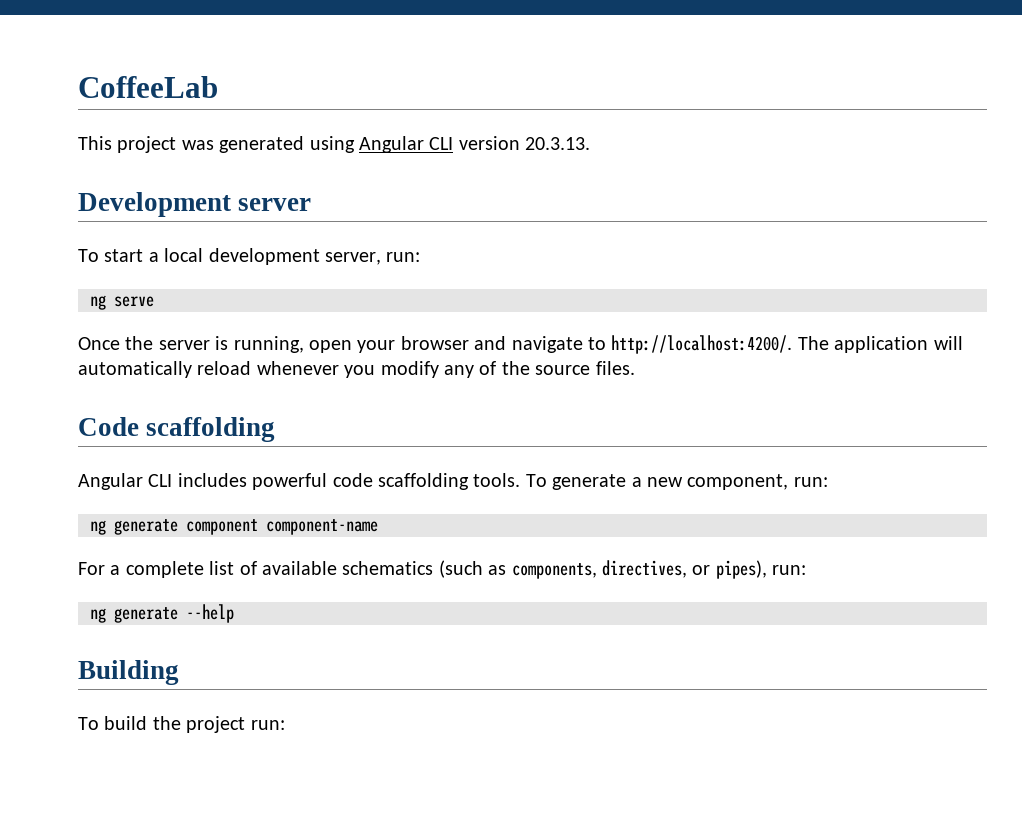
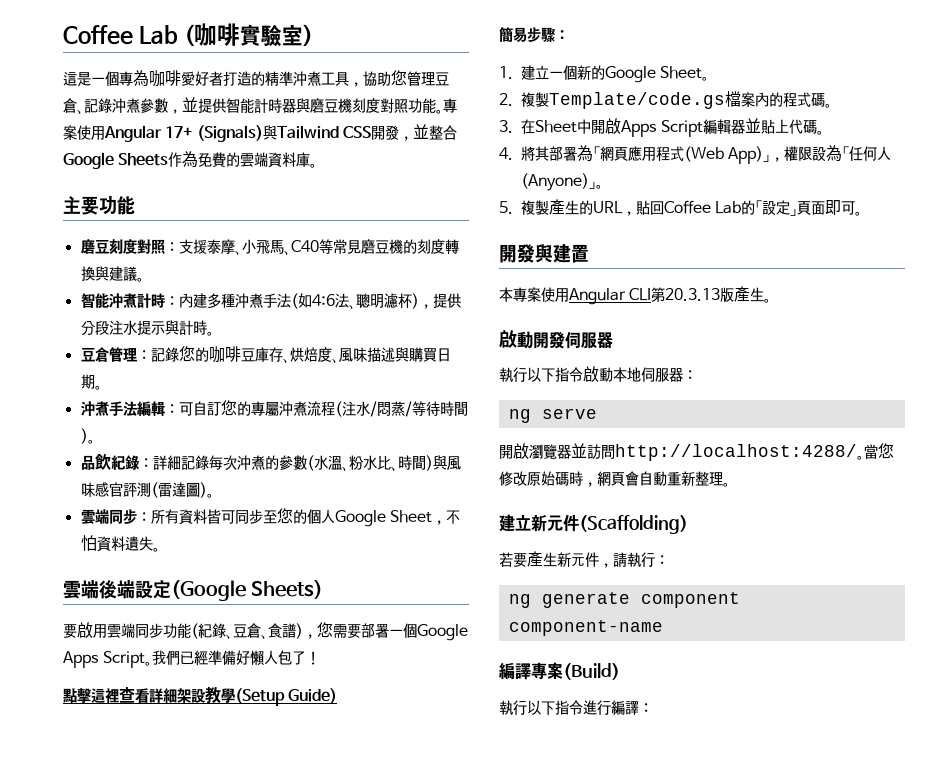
[78,76,218,98] [78,136,591,153] [78,192,312,217] [78,248,421,265] [90,295,154,310] [78,335,963,354] [78,361,635,378] [78,417,276,442] [78,473,828,490] [90,519,378,535] [78,560,807,579] [90,604,234,623] [78,660,179,685] [78,716,285,733] CoffeeLab // This project was generated using Angular CLI version 20.3.13. // Development server // To start a local development server, run: // ng serve // Once the server is running, open your browser and navigate to http://localhost:4200/. The application will automatically reload whenever you modify any of the source files. // Code scaffolding // Angular CLI includes powerful code scaffolding tools. To generate a new component, run: // ng generate component component-name // For a complete list of available schematics (such as components, directives, or pipes), run: // ng generate --help // Building // To build the project run: -> [63,23,314,47] [63,70,449,87] [63,97,457,114] [63,124,457,142] [63,151,318,169] [63,195,135,215] [80,239,459,255] [80,266,144,282] [80,293,461,309] [80,320,214,336] [80,346,451,363] [80,374,102,390] [80,400,468,417] [80,428,95,444] [80,454,461,471] [80,482,214,498] [80,508,460,527] [80,535,160,552] [63,580,324,601] [63,622,468,641] [63,650,321,668] [63,686,338,706] [499,27,569,43] [499,65,710,83] [499,91,832,109] [499,118,825,137] [499,145,892,164] [521,173,603,191] [499,199,863,217] [499,244,589,263] [499,286,772,305] [499,329,613,349] [499,366,697,382] [508,408,597,423] [499,443,894,461] [499,471,730,487] [499,514,688,534] [499,551,669,568] [508,592,740,608] [508,620,663,636] [499,662,620,680] [499,700,653,715] Coffee Lab (咖啡實驗室) // 這是一個專為咖啡愛好者打造的精準沖煮工具，協助您管理豆倉、記錄沖煮參數，並提供智能計時器與磨豆機刻度對照功能。專案使用Angular 17+ (Signals)與Tailwind CSS開發，並整合Google Sheets作為免費的雲端資料庫。 // 主要功能 // 磨豆刻度對照：支援泰摩、小飛馬、C40等常見磨豆機的刻度轉換與建議。 // 智能沖煮計時：內建多種沖煮手法(如4:6法、聰明濾杯)，提供分段注水提示與計時。 // 豆倉管理：記錄您的咖啡豆庫存、烘焙度、風味描述與購買日期。 // 沖煮手法編輯：可自訂您的專屬沖煮流程(注水/悶蒸/等待時間)。 // 品飲紀錄：詳細記錄每次沖煮的參數(水溫、粉水比、時間)與風味感官評測(雷達圖)。 // 雲端同步：所有資料皆可同步至您的個人Google Sheet，不怕資料遺失。 // 雲端後端設定(Google Sheets) // 要啟用雲端同步功能(紀錄、豆倉、食譜)，您需要部署一個Google Apps Script。我們已經準備好懶人包了！ // 點擊這裡查看詳細架設教學(Setup Guide) // 簡易步驟： // 1.建立一個新的Google Sheet。 // 2.複製Template/code.gs檔案內的程式碼。 // 3.在Sheet中開啟Apps Script編輯器並貼上代碼。 // 4.將其部署為「網頁應用程式(Web App)」，權限設為「任何人(Anyone)」。 // 5.複製產生的URL，貼回Coffee Lab的「設定」頁面即可。 // 開發與建置 // 本專案使用Angular CLI第20.3.13版產生。 // 啟動開發伺服器 // 執行以下指令啟動本地伺服器： // ng serve // 開啟瀏覽器並訪問http://localhost:4288/。當您修改原始碼時，網頁會自動重新整理。 // 建立新元件(Scaffolding) // 若要產生新元件，請執行： // ng generate component component-name // 編譯專案(Build) // 執行以下指令進行編譯：

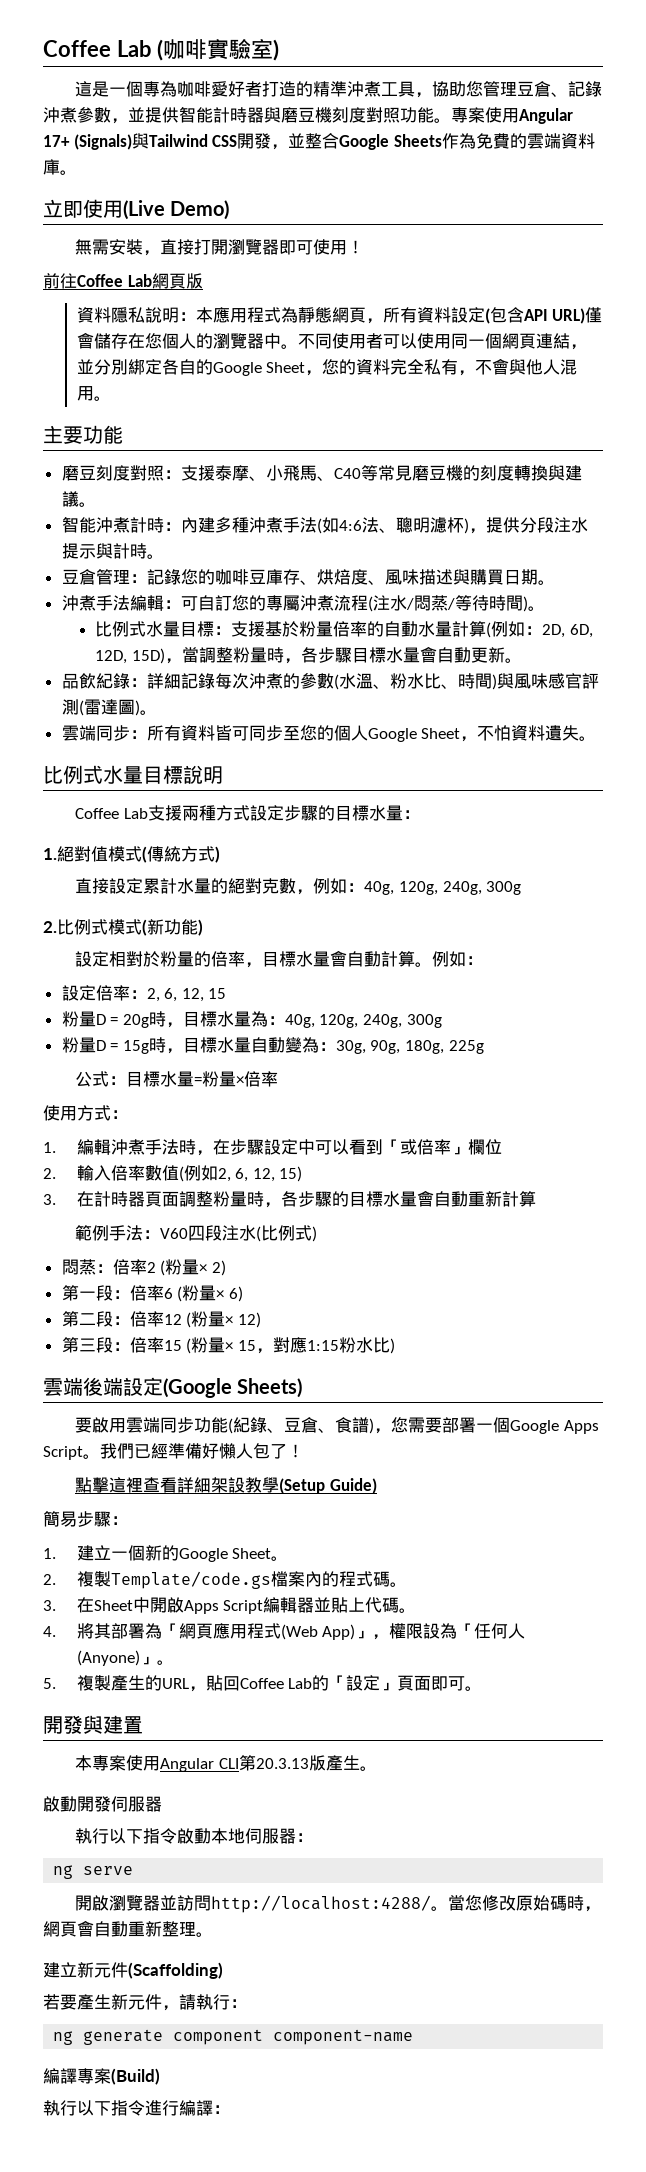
(318, 165) none -> [43,199,230,220] [75,239,365,256] [43,273,203,289] [76,307,603,324] [76,332,587,350] [76,358,578,376] [76,386,111,401] // 立即使用(Live Demo) // 無需安裝，直接打開瀏覽器即可使用！ // 前往Coffee Lab網頁版 // 資料隱私說明：本應用程式為靜態網頁，所有資料設定(包含API URL)僅會儲存在您個人的瀏覽器中。不同使用者可以使用同一個網頁連結，並分別綁定各自的Google Sheet，您的資料完全私有，不會與他人混用。
(95, 441) none -> [95,621,593,638] [95,646,522,664] // 比例式水量目標：支援基於粉量倍率的自動水量計算(例如：2D, 6D, 12D, 15D)，當調整粉量時，各步驟目標水量會自動更新。
(160, 549) none -> [43,765,223,784] [75,805,420,821] [43,846,220,863] [75,878,522,895] [43,919,203,936] [75,950,484,968] [61,985,227,1002] [61,1011,442,1028] [61,1037,484,1054] [75,1071,279,1087] [43,1105,128,1121] [43,1139,502,1156] [43,1165,303,1182] [43,1190,536,1208] [75,1225,318,1242] [61,1259,226,1276] [61,1285,243,1302] [61,1311,261,1328] [61,1337,395,1354] // 比例式水量目標說明 // Coffee Lab支援兩種方式設定步驟的目標水量： // 1.絕對值模式(傳統方式) // 直接設定累計水量的絕對克數，例如：40g, 120g, 240g, 300g // 2.比例式模式(新功能) // 設定相對於粉量的倍率，目標水量會自動計算。例如： // 設定倍率：2, 6, 12, 15 // 粉量D = 20g時，目標水量為：40g, 120g, 240g, 300g // 粉量D = 15g時，目標水量自動變為：30g, 90g, 180g, 225g // 公式：目標水量=粉量×倍率 // 使用方式： // 1.編輯沖煮手法時，在步驟設定中可以看到「或倍率」欄位 // 2.輸入倍率數值(例如2, 6, 12, 15) // 3.在計時器頁面調整粉量時，各步驟的目標水量會自動重新計算 // 範例手法：V60四段注水(比例式) // 悶蒸：倍率2 (粉量× 2) // 第一段：倍率6 (粉量× 6) // 第二段：倍率12 (粉量× 12) // 第三段：倍率15 (粉量× 15，對應1:15粉水比)

